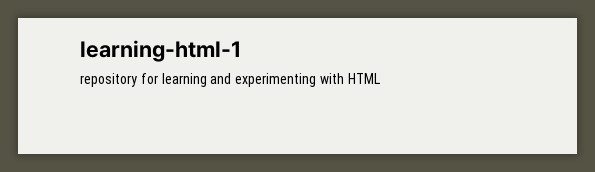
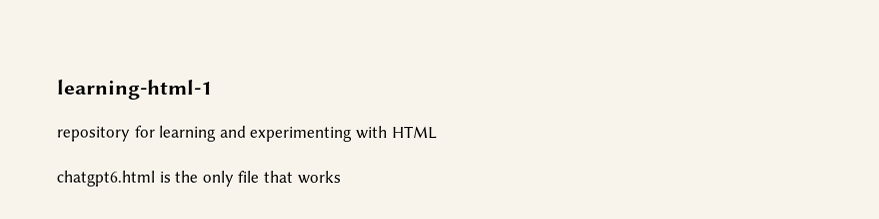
(380, 78) none -> [56,170,341,187] // chatgpt6.html is the only file that works

